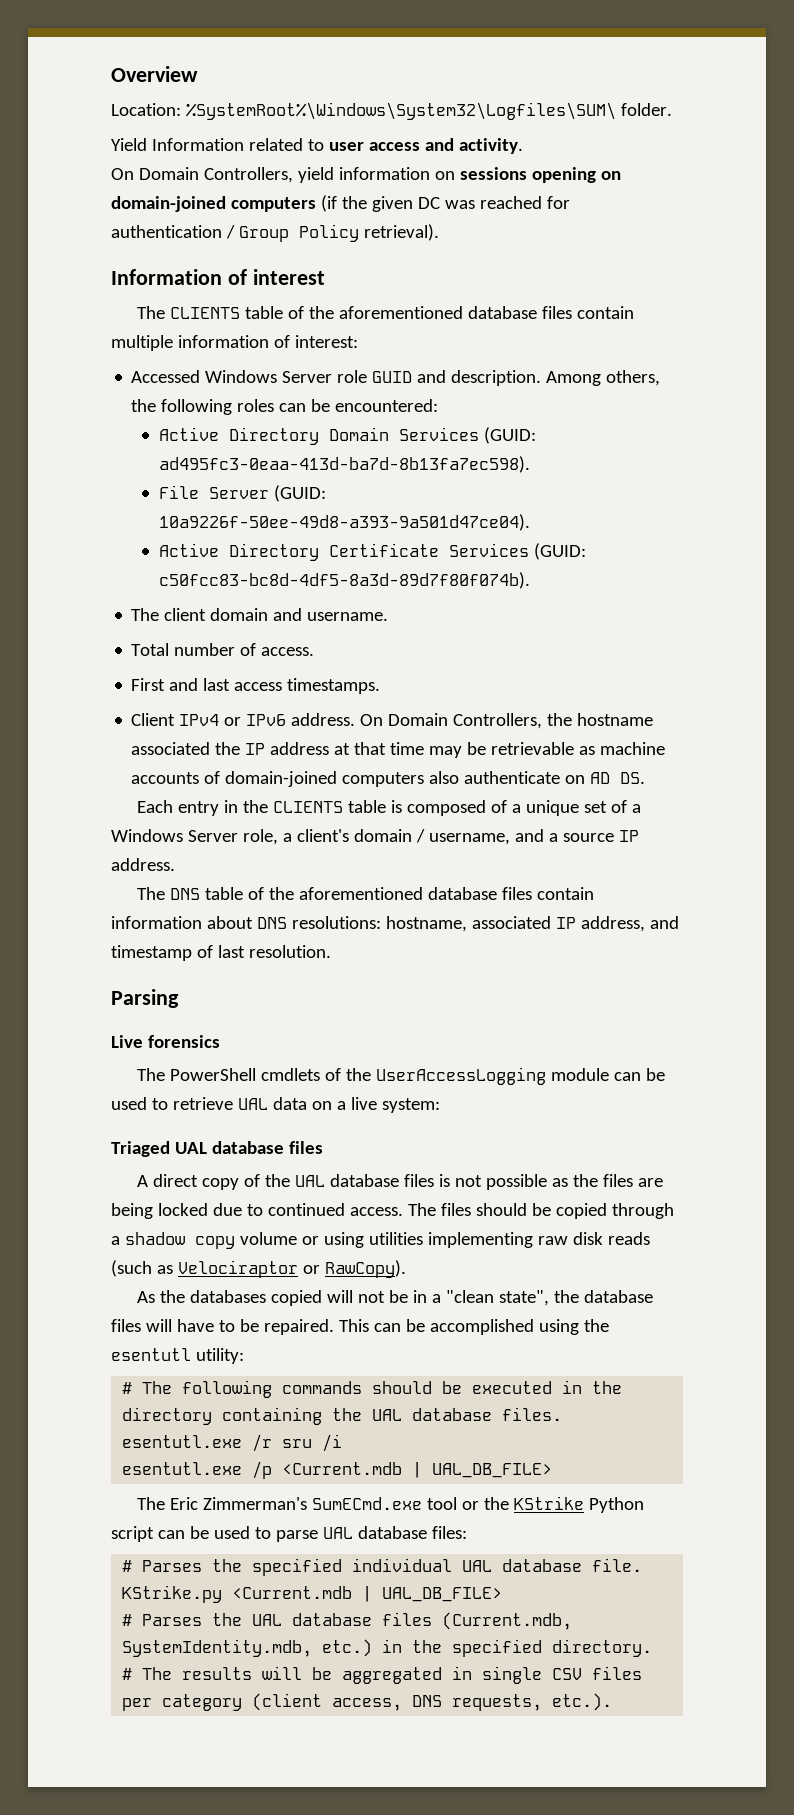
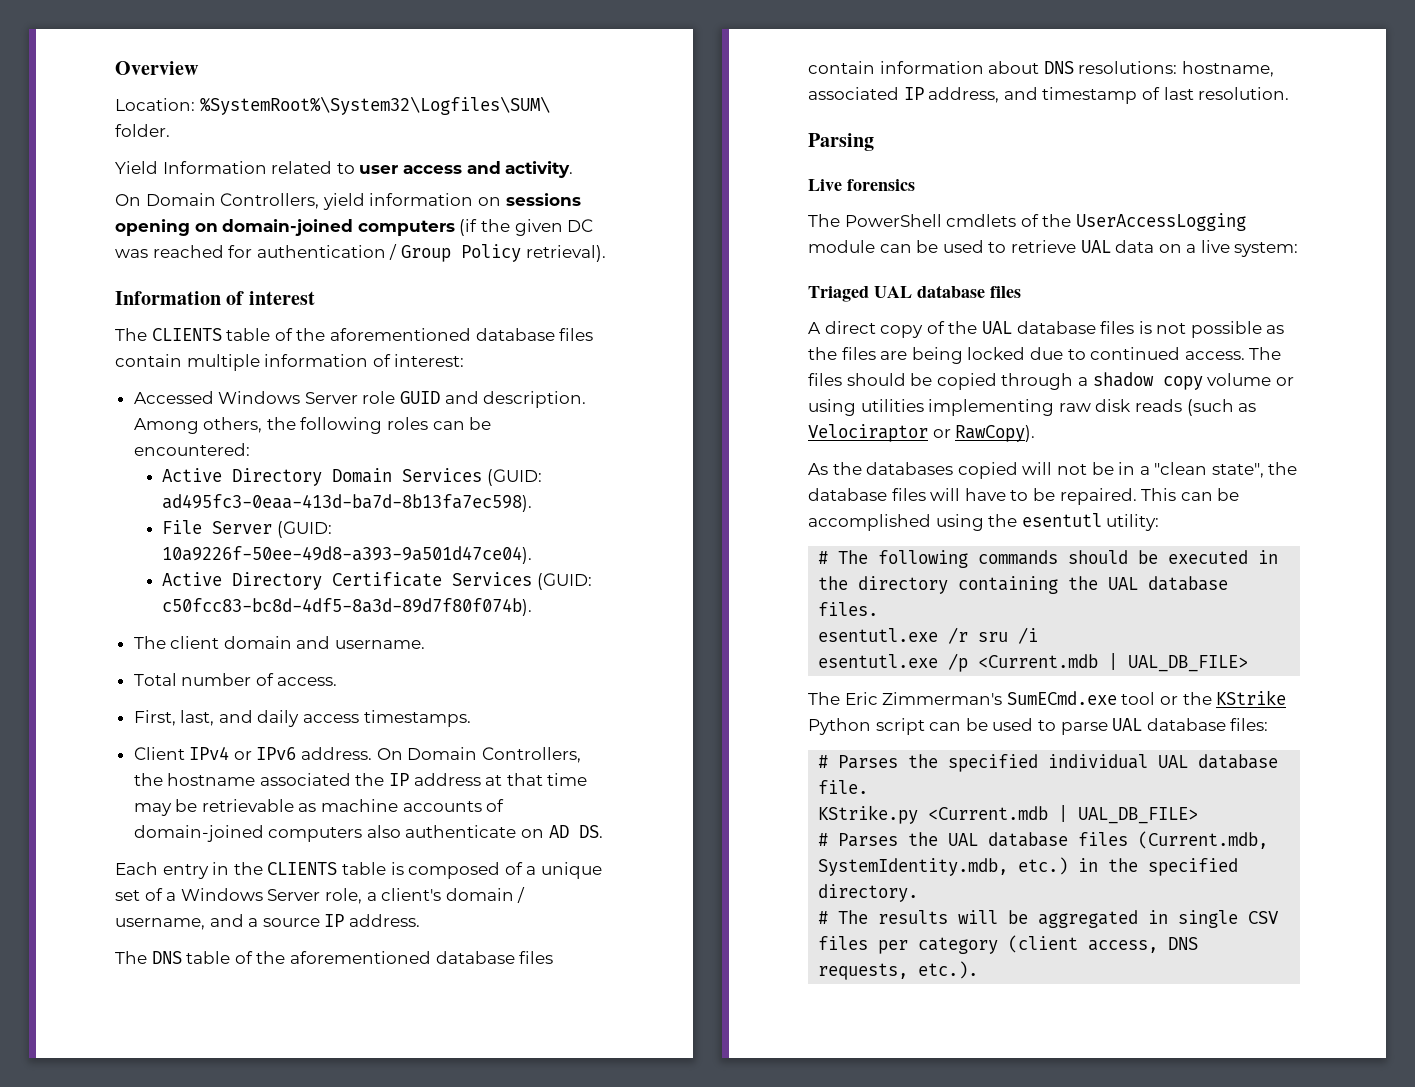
[185,102,616,120] %SystemRoot%\Windows\System32\Logfiles\SUM\ -> [199,96,550,115] %SystemRoot%\System32\Logfiles\SUM\
[131,678,231,691] First and last -> [133,710,300,727] First, last, and daily

